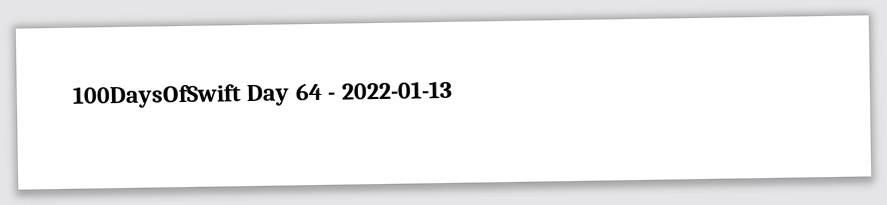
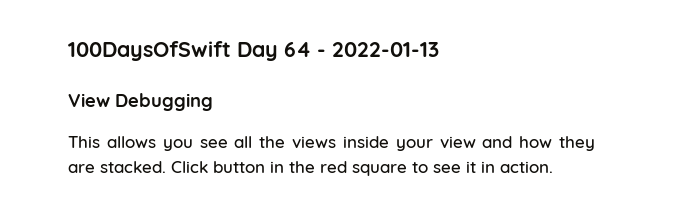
(452, 90) none -> [68,93,213,111] [68,136,595,151] [68,161,553,176] // View Debugging // This allows you see all the views inside your view and how they are stacked. Click button in the red square to see it in action.

